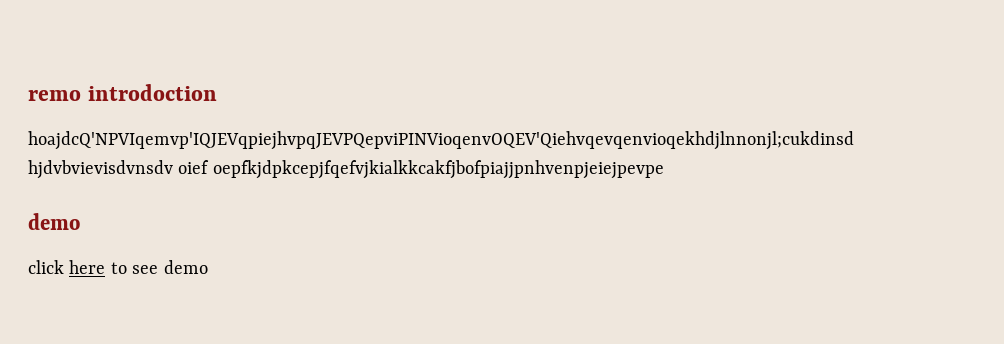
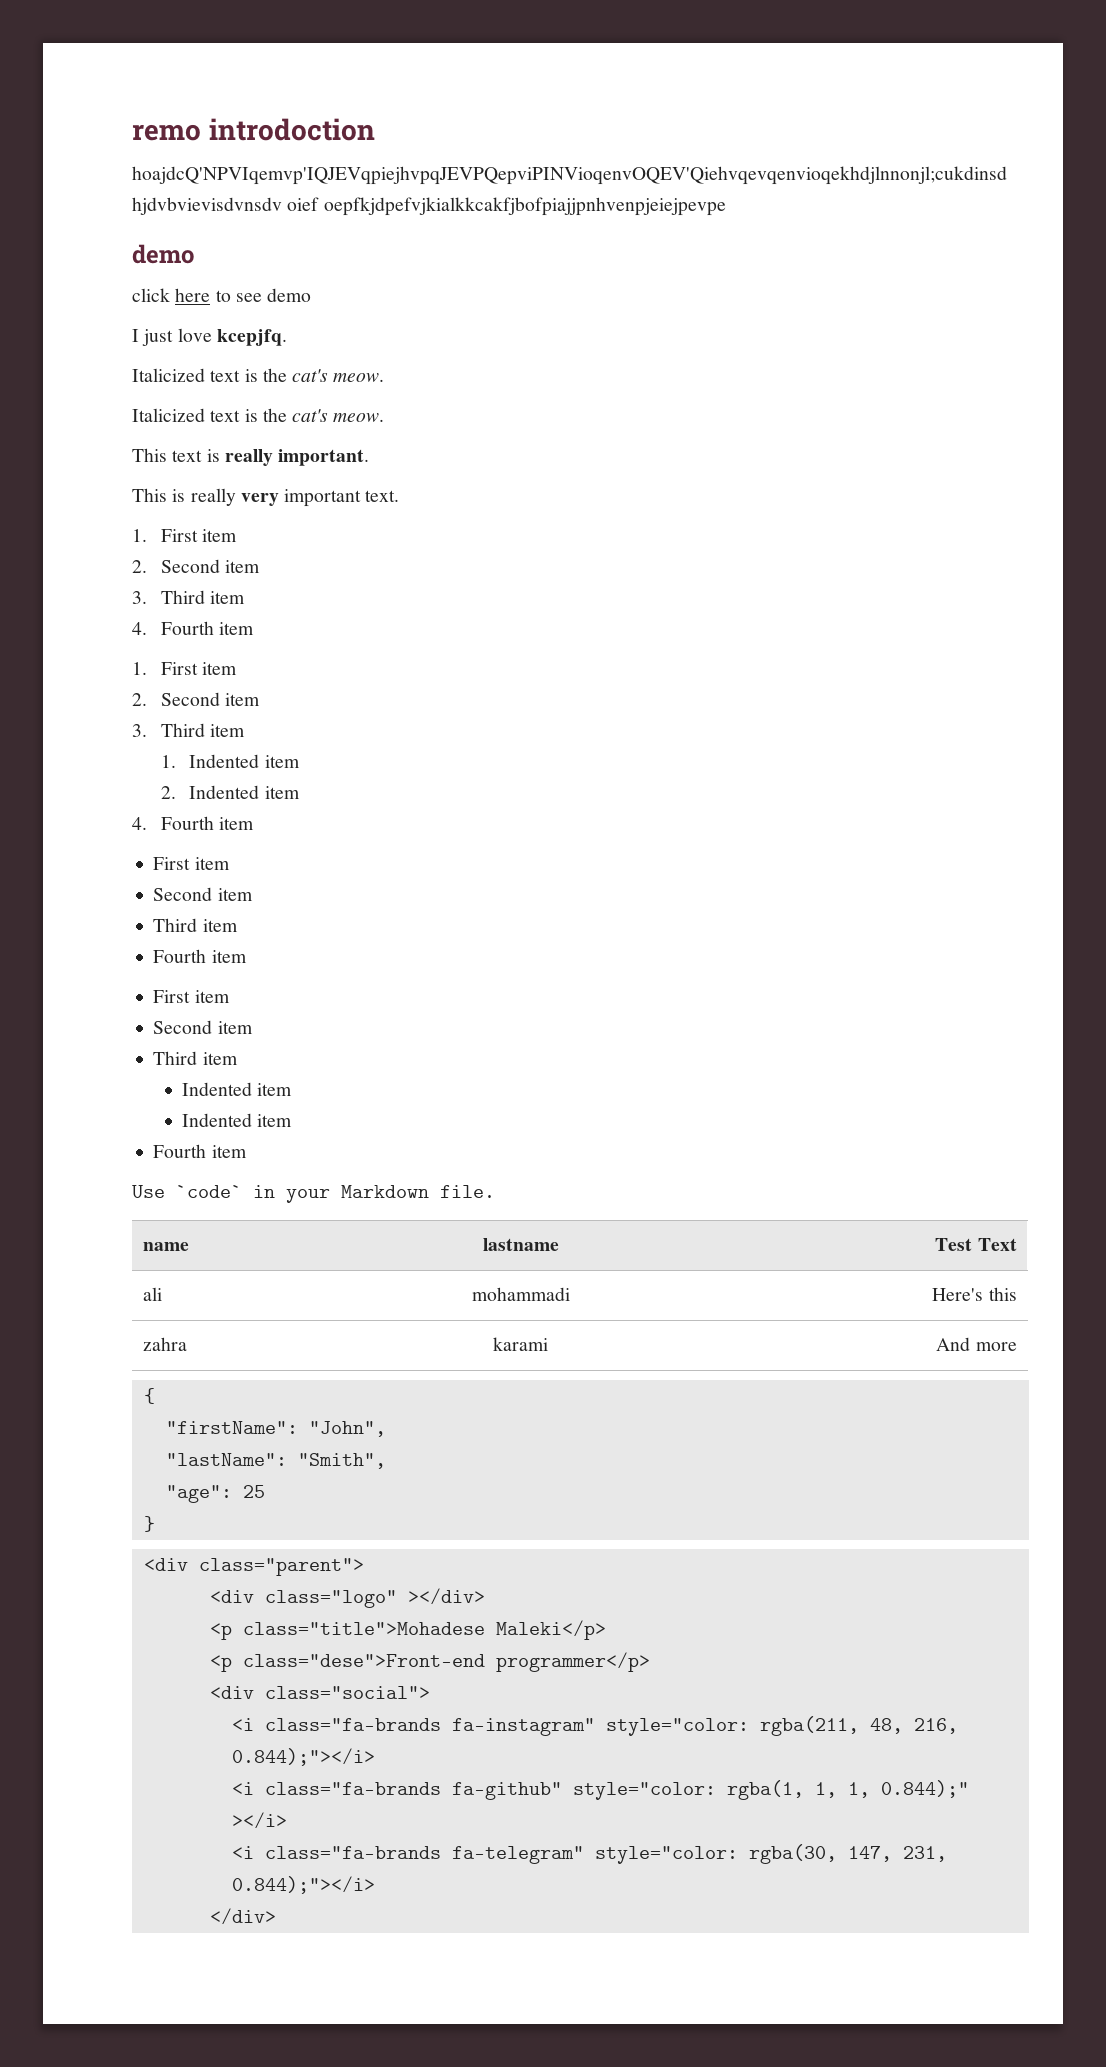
[212,160,664,179] oepfkjdpkcepjfqefvjkialkkcakfjbofpiajjpnhvenpjeiejpevpe -> [323,197,726,216] oepfkjdpefvjkialkkcakfjbofpiajjpnhvenpjeiejpevpe
(208, 267) none -> [132,328,287,346] [132,368,385,382] [132,408,385,422] [132,448,370,466] [132,488,400,507] [132,529,237,542] [132,559,260,573] [132,590,245,604] [132,621,254,635] [132,662,237,675] [132,692,260,706] [132,723,245,737] [160,754,300,768] [160,785,300,799] [132,816,254,830] [153,857,230,870] [153,887,253,901] [153,918,238,932] [153,949,247,963] [153,990,230,1003] [153,1020,253,1034] [153,1051,238,1065] [182,1082,293,1096] [182,1113,293,1127] [153,1144,247,1158] [132,1185,495,1203] [143,1242,190,1251] [482,1238,559,1251] [935,1238,1017,1251] [143,1287,163,1301] [471,1287,570,1301] [932,1287,1017,1301] [143,1337,188,1351] [493,1337,548,1351] [936,1337,1017,1351] [143,1388,155,1404] [165,1421,386,1437] [165,1453,386,1469] [165,1485,265,1503] [143,1516,155,1532] [143,1558,364,1576] [209,1588,485,1608] [209,1620,606,1640] [209,1652,650,1672] [209,1686,430,1699] [231,1716,958,1736] [231,1748,375,1766] [231,1780,969,1800] [231,1812,287,1829] [231,1844,947,1864] [231,1876,375,1894] [209,1908,276,1925] // I just love kcepjfq. // Italicized text is the cat's meow. // Italicized text is the cat's meow. // This text is really important. // This is really very important text. // 1. First item // 2. Second item // 3. Third item // 4. Fourth item // 1. First item // 2. Second item // 3. Third item // 1. Indented item // 2. Indented item // 4. Fourth item // First item // Second item // Third item // Fourth item // First item // Second item // Third item // Indented item // Indented item // Fourth item // Use `code` in your Markdown file. // name | lastname | Test Text // ali | mohammadi | Here's this // zahra | karami | And more // { // "firstName": "John", // "lastName": "Smith", // "age": 25 // } // <div class="parent"> // <div class="logo" ></div> // <p class="title">Mohadese Maleki</p> // <p class="dese">Front-end programmer</p> // <div class="social"> // <i class="fa-brands fa-instagram" style="color: rgba(211, 48, 216, 0.844);"></i> // <i class="fa-brands fa-github" style="color: rgba(1, 1, 1, 0.844);" ></i> // <i class="fa-brands fa-telegram" style="color: rgba(30, 147, 231, 0.844);"></i> // </div>

